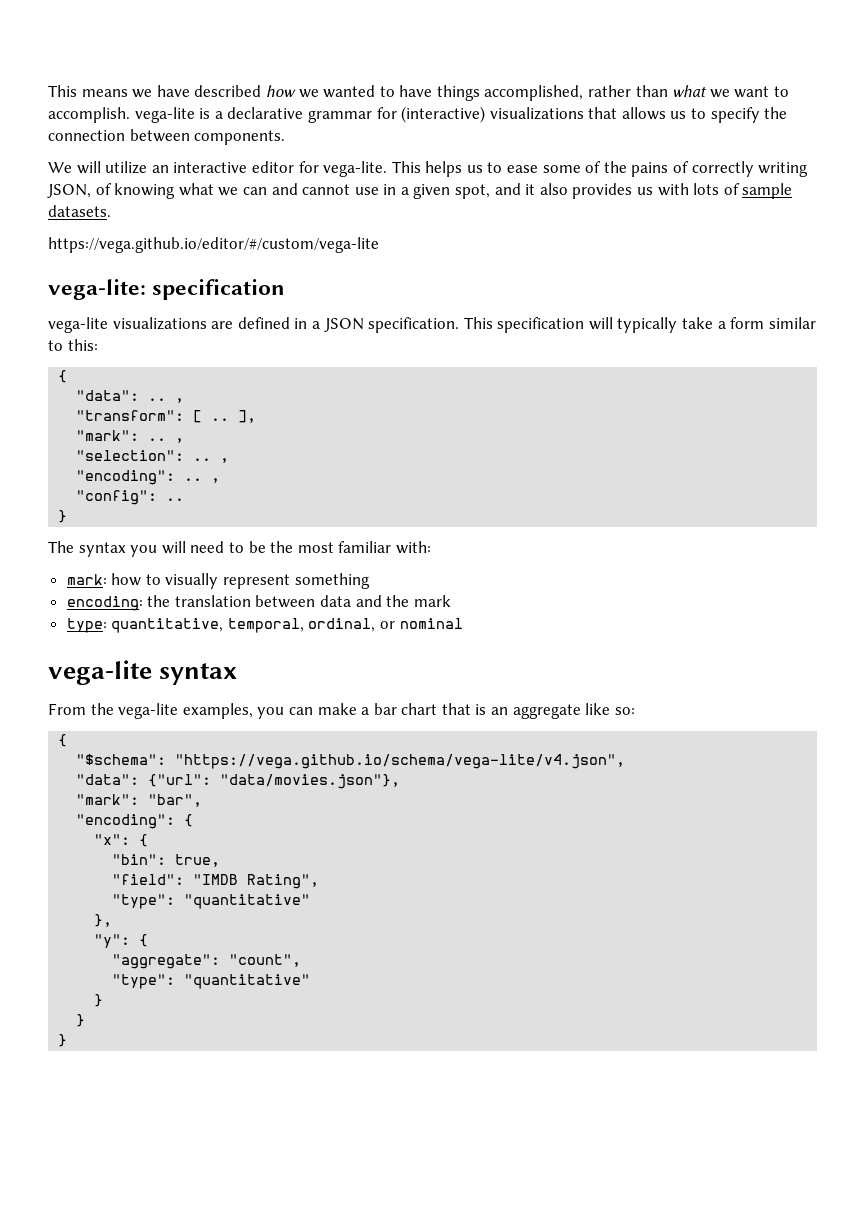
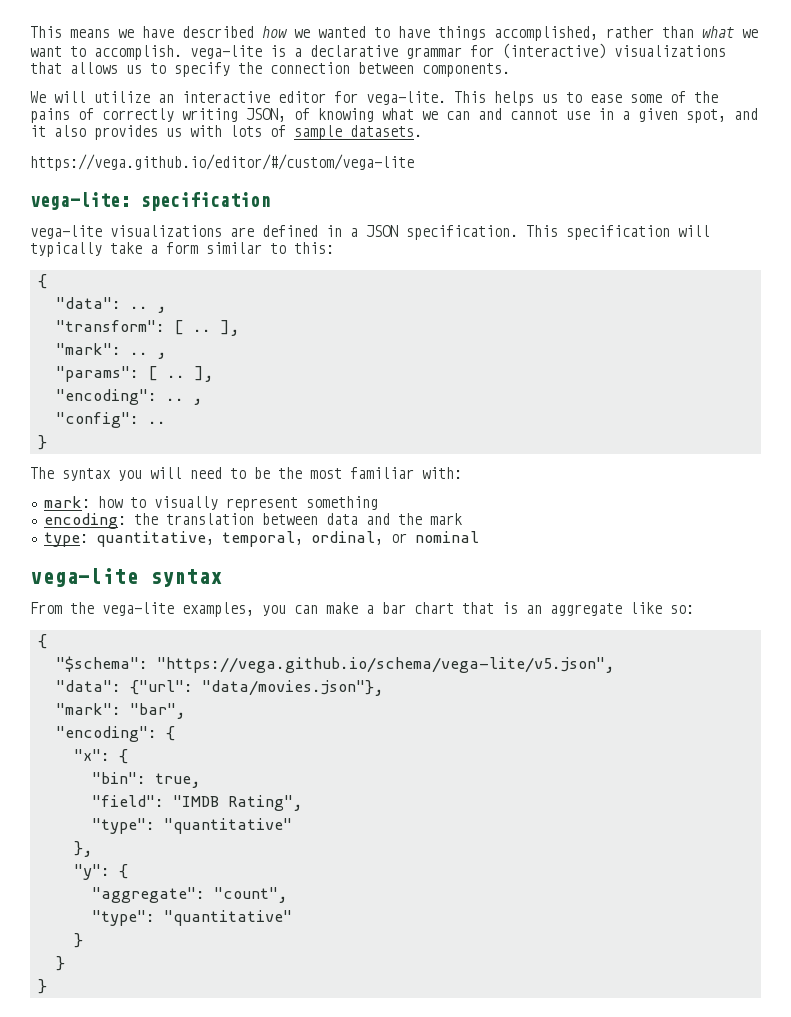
[76,450,230,463] "selection": .. , -> [55,366,214,382] "params": [ .. ],
[175,754,626,769] "https://vega.github.io/schema/vega-lite/v4.json", -> [156,657,615,673] "https://vega.github.io/schema/vega-lite/v5.json",

